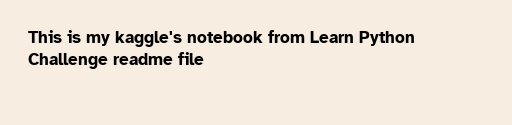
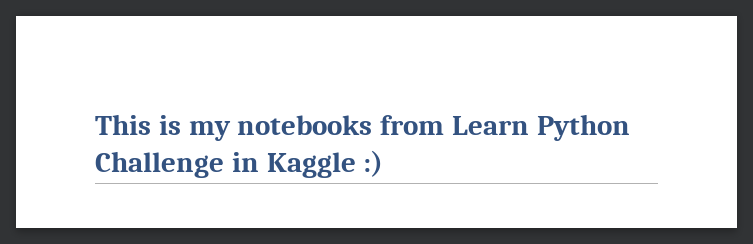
[115,31,263,47] kaggle's notebook -> [237,115,373,135] notebooks
[113,52,204,65] readme file -> [231,150,384,178] in Kaggle :)

